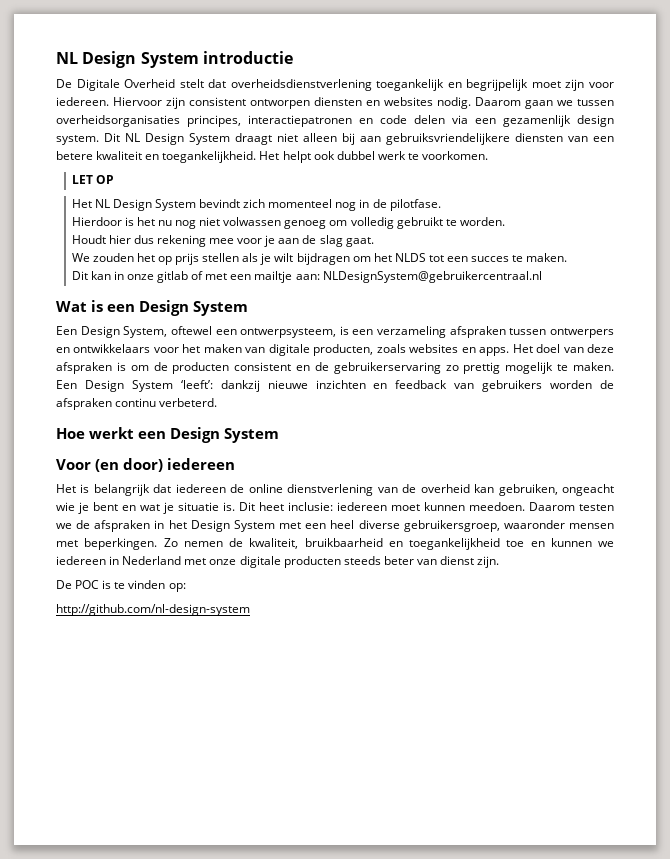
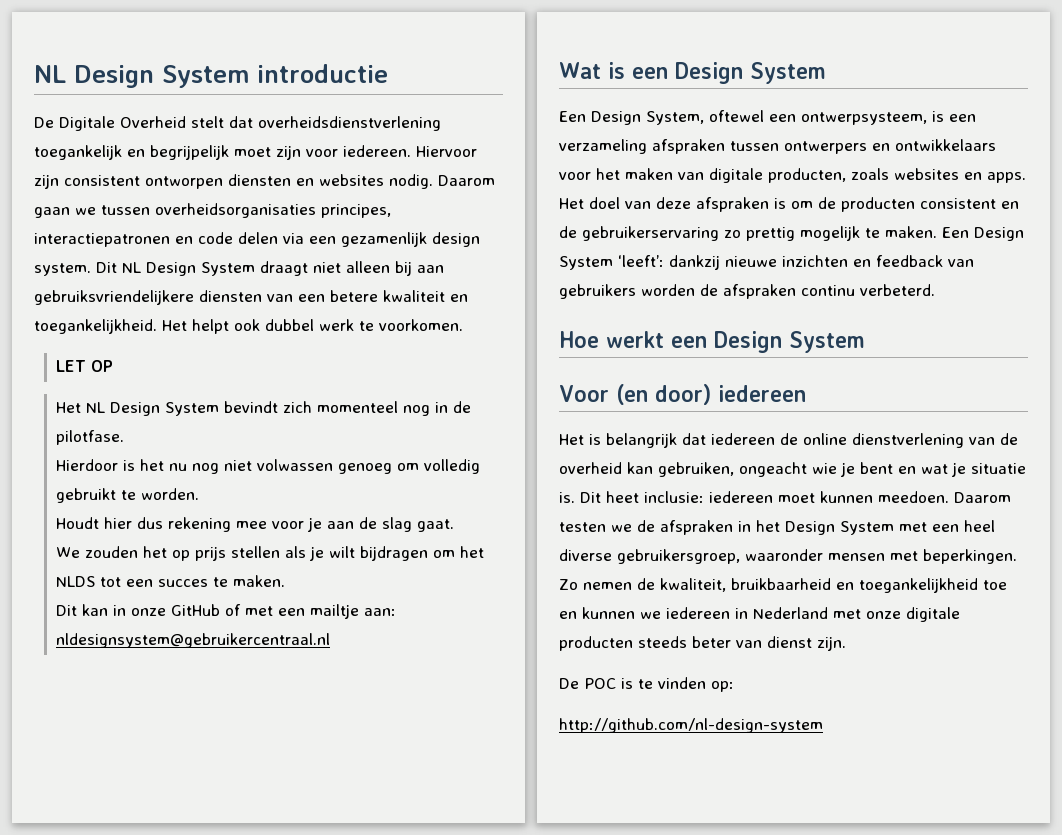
[157,271,189,283] gitlab -> [171,604,221,616] GitHub
[322,271,542,283] NLDesignSystem@gebruikercentraal.nl -> [56,633,331,648] nldesignsystem@gebruikercentraal.nl

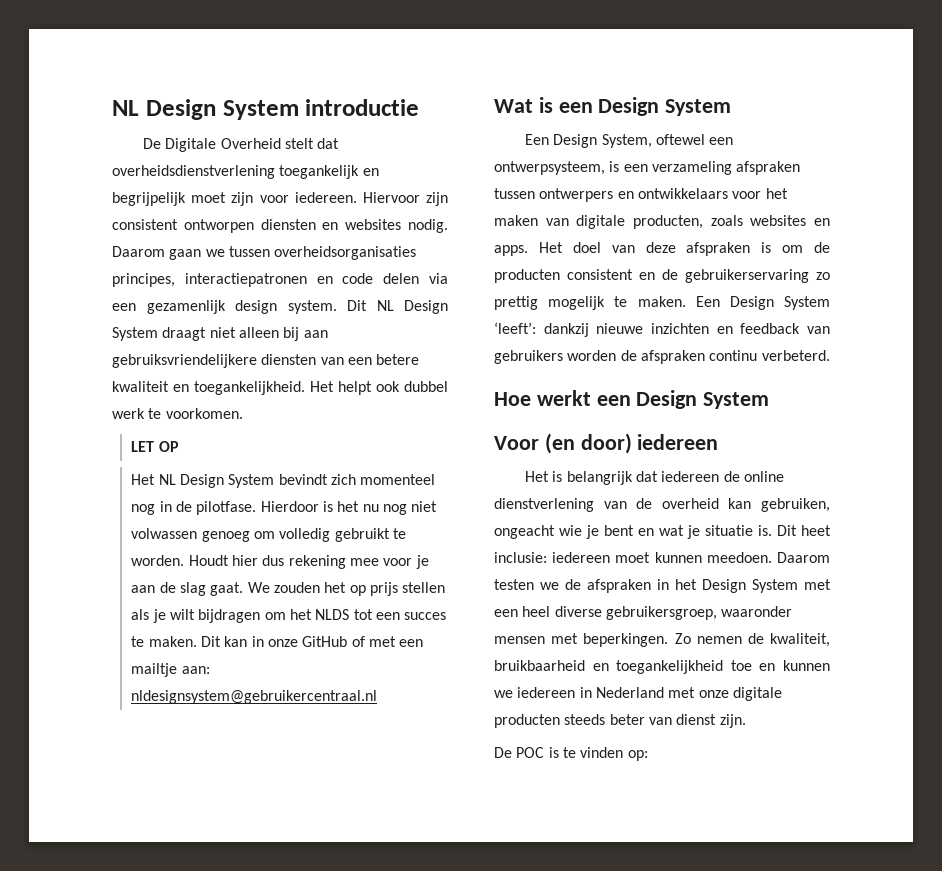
(125, 437) // -> (257, 508) none
(200, 494) // -> (185, 560) none
(455, 525) // -> (244, 589) none
(286, 581) // -> (197, 641) none
[559,718,823,733] // http://github.com/nl-design-system -> (648, 755) none

